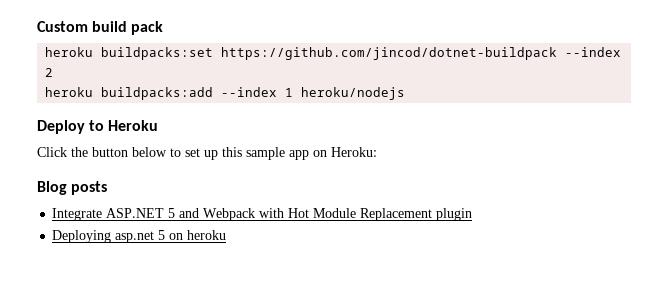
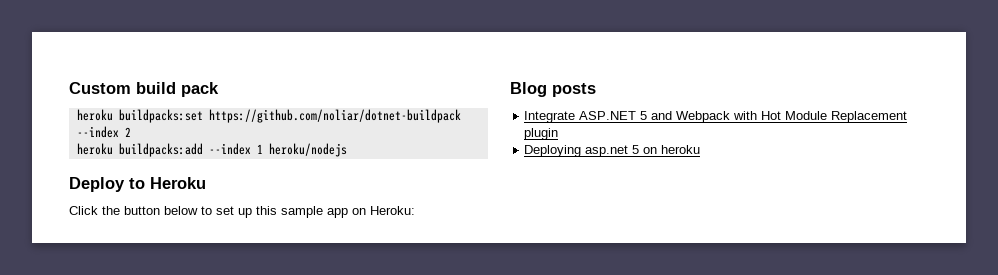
[221,47,558,60] https://github.com/jincod/dotnet-buildpack -> [208,109,461,123] https://github.com/noliar/dotnet-buildpack

